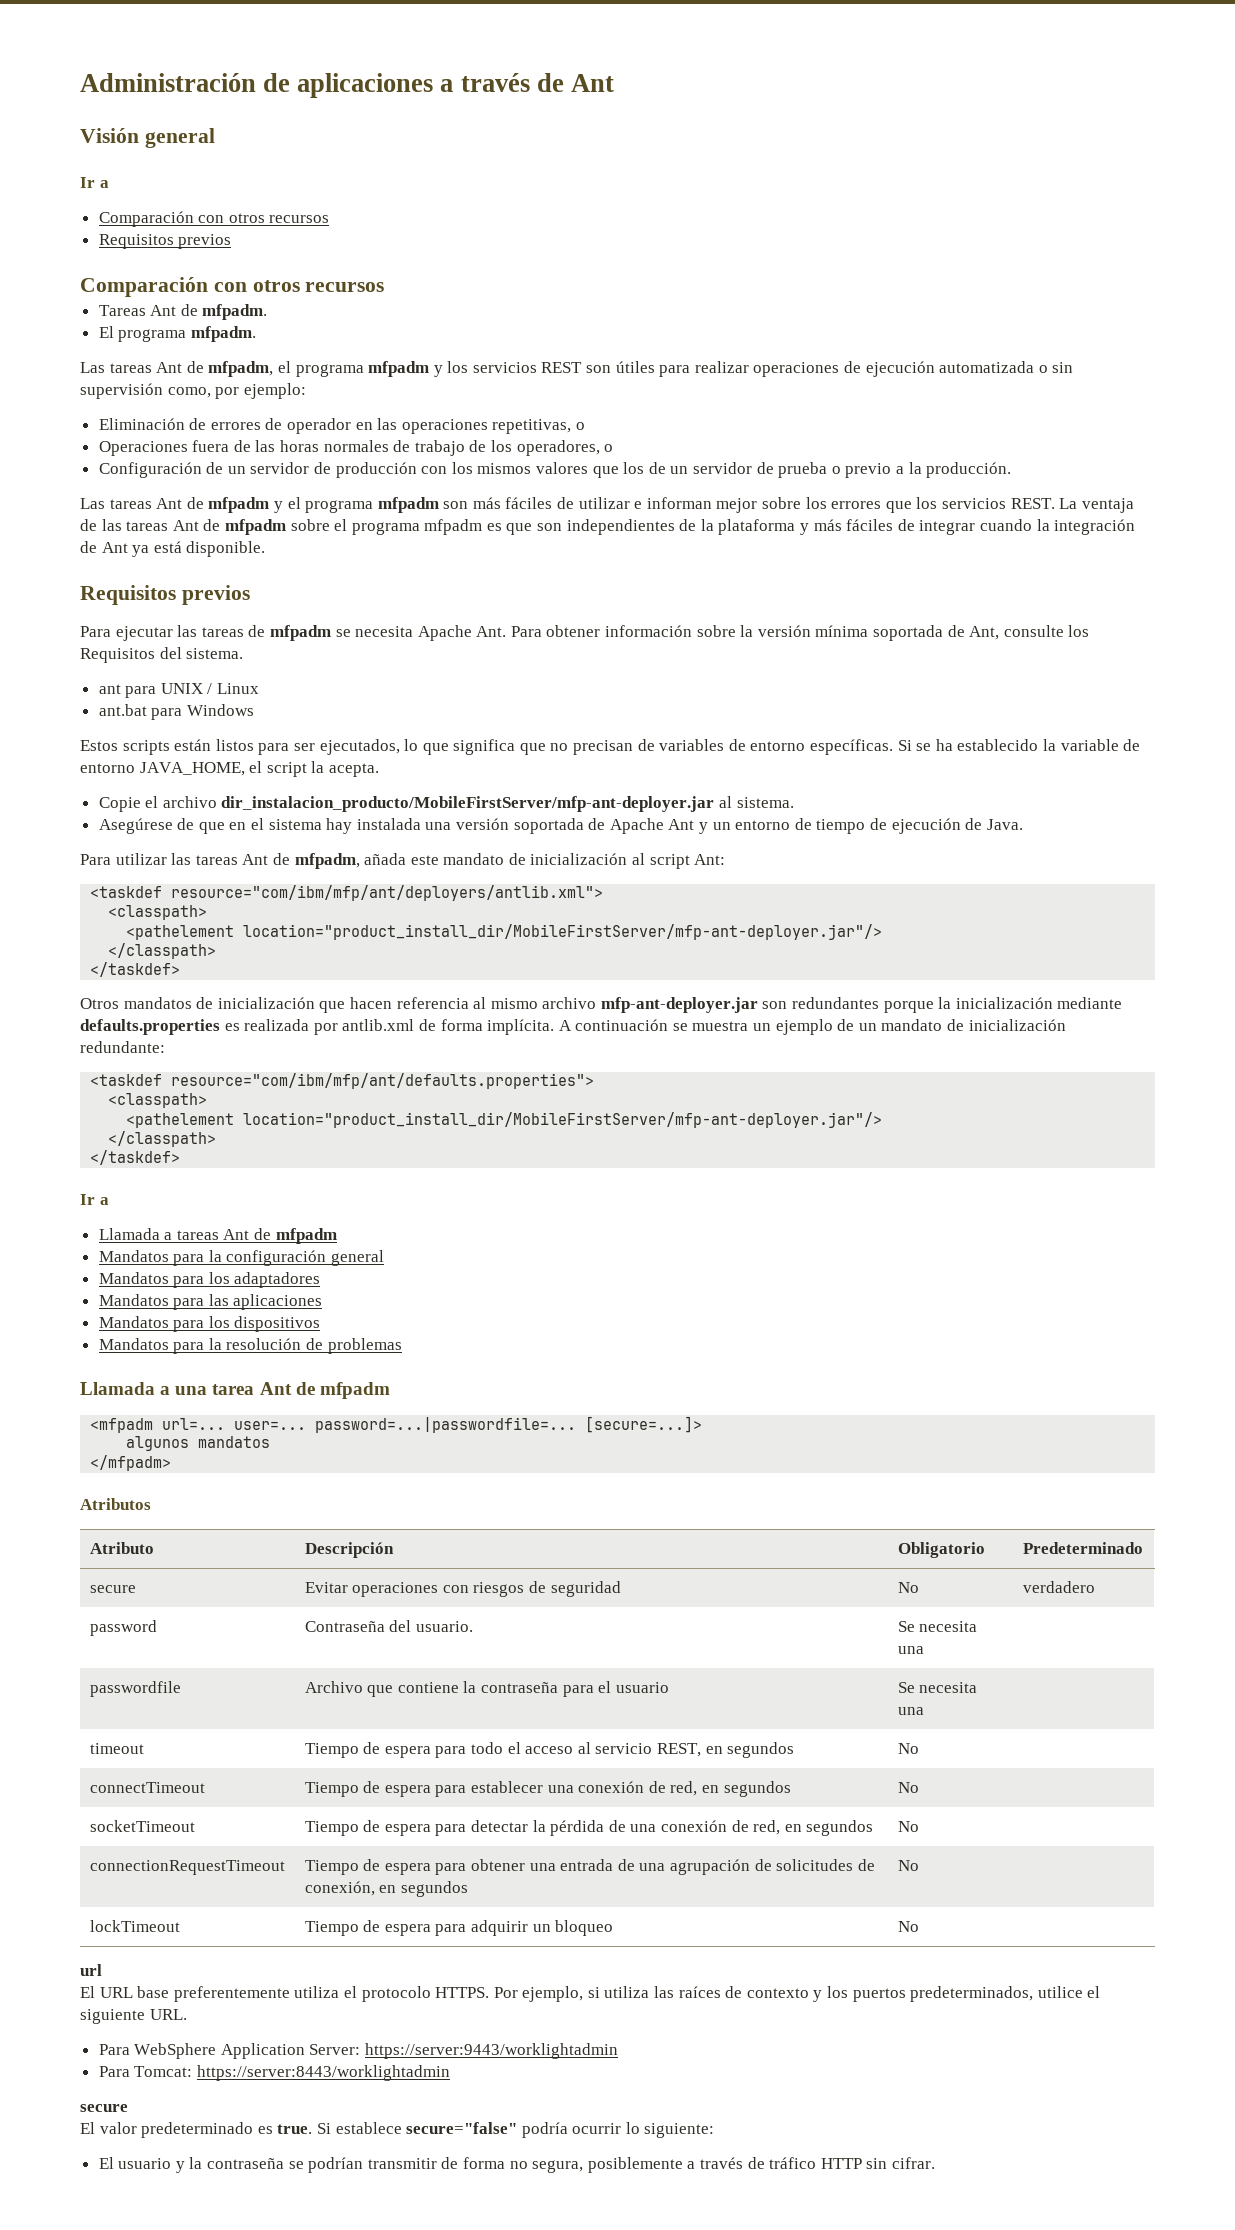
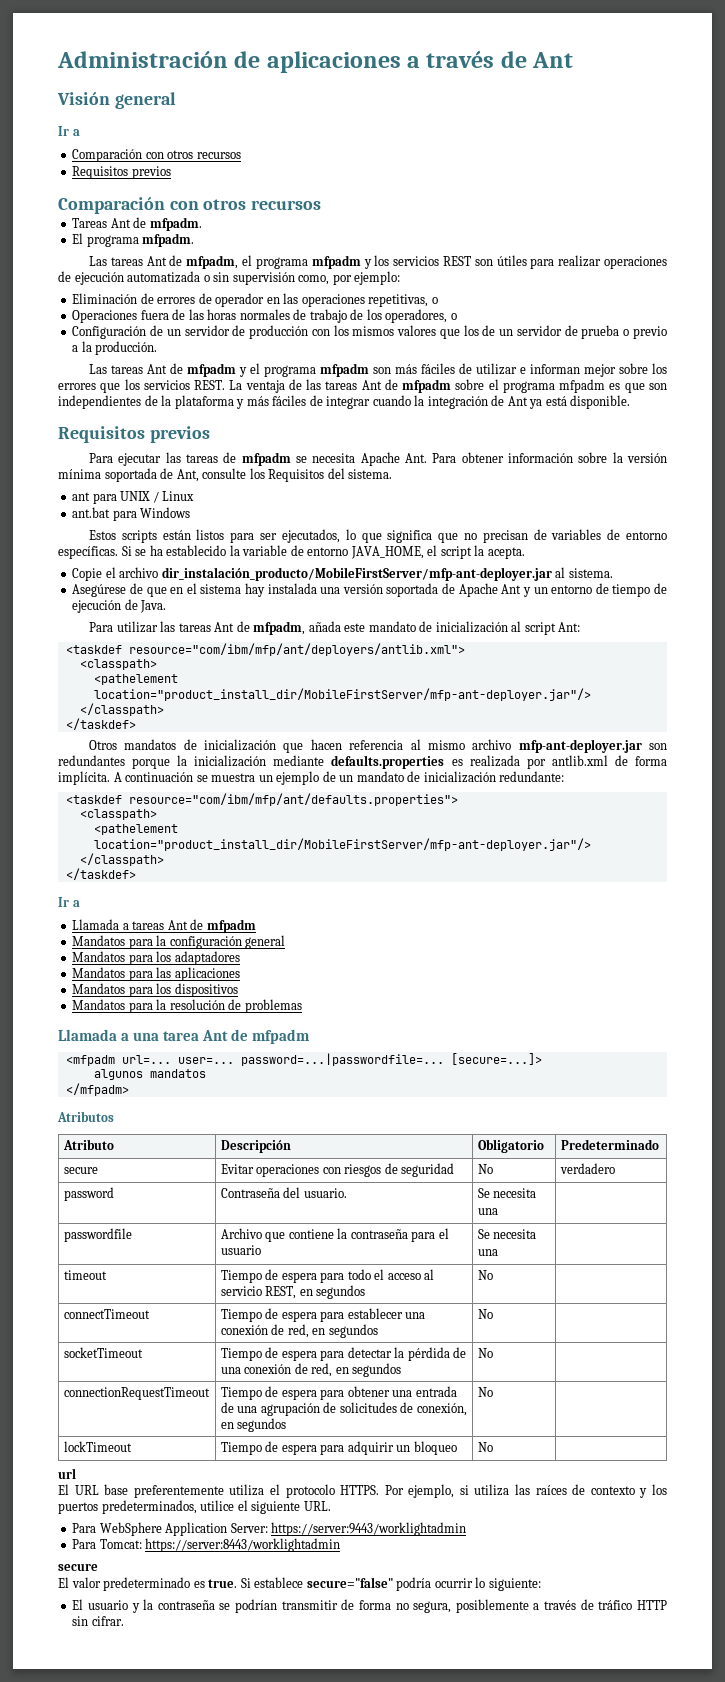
[221,796,715,812] dir_instalacion_producto/MobileFirstServer/mfp-ant-deployer.jar -> [161,567,552,581] dir_instalación_producto/MobileFirstServer/mfp-ant-deployer.jar

